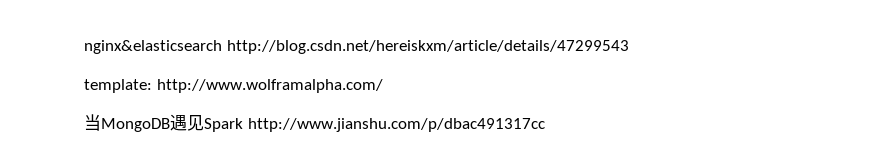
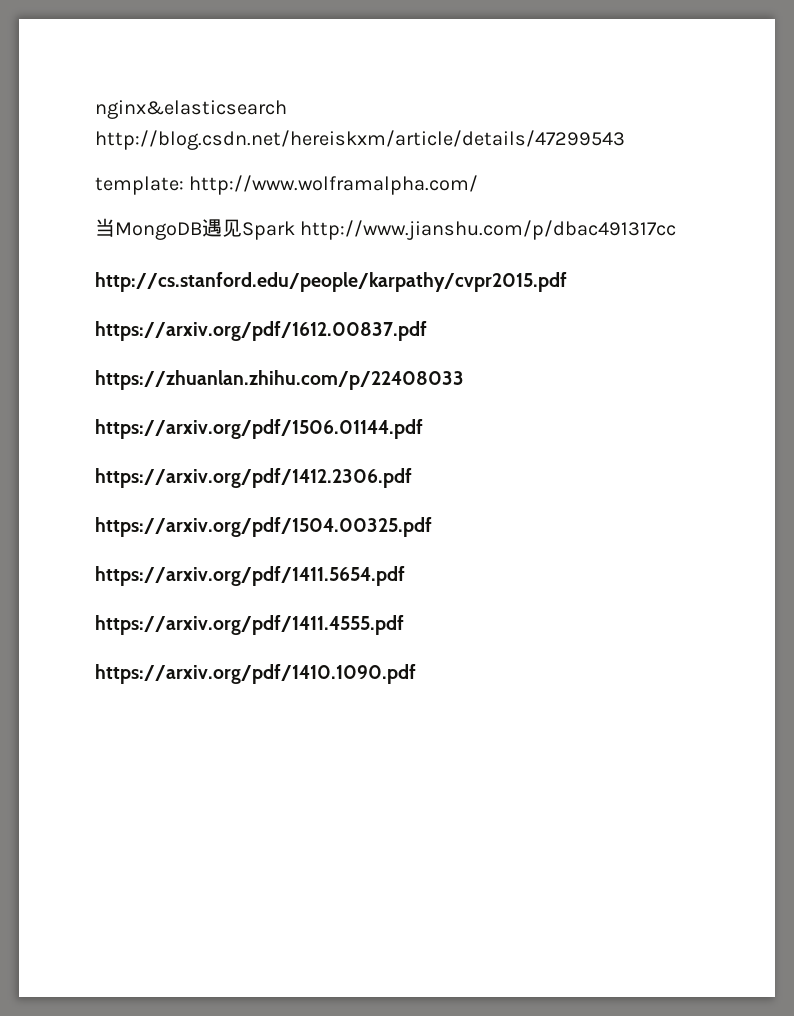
(545, 125) none -> [95,272,567,292] [95,321,427,341] [95,370,464,390] [95,419,423,439] [95,468,412,488] [95,517,432,537] [95,566,405,586] [95,615,404,635] [95,664,416,684] // http://cs.stanford.edu/people/karpathy/cvpr2015.pdf // https://arxiv.org/pdf/1612.00837.pdf // https://zhuanlan.zhihu.com/p/22408033 // https://arxiv.org/pdf/1506.01144.pdf // https://arxiv.org/pdf/1412.2306.pdf // https://arxiv.org/pdf/1504.00325.pdf // https://arxiv.org/pdf/1411.5654.pdf // https://arxiv.org/pdf/1411.4555.pdf // https://arxiv.org/pdf/1410.1090.pdf

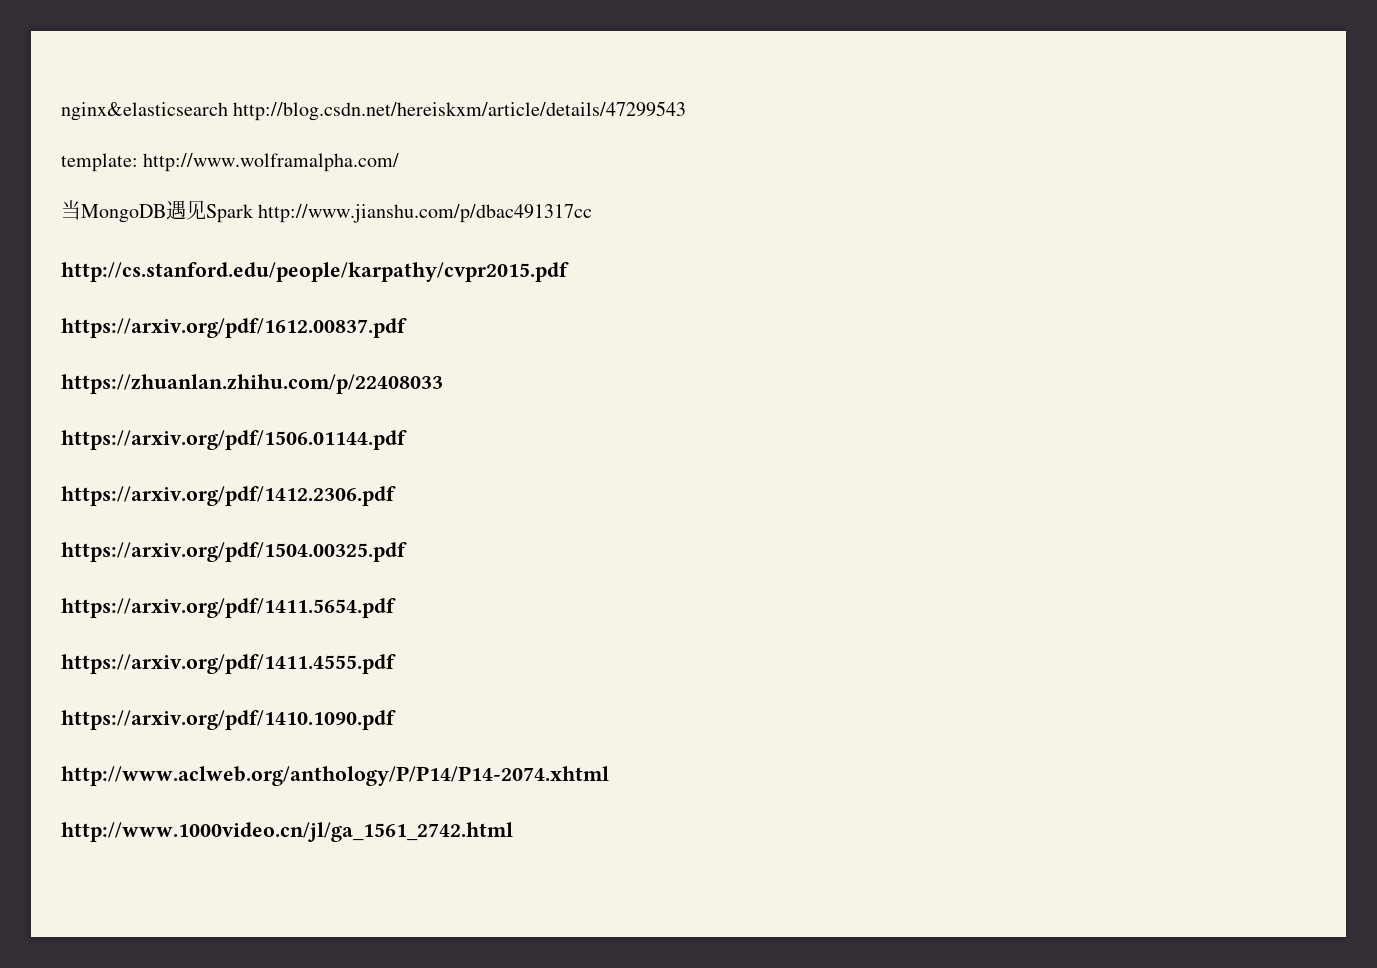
(416, 674) none -> [61,766,609,786] [61,822,513,842] // http://www.aclweb.org/anthology/P/P14/P14-2074.xhtml // http://www.1000video.cn/jl/ga_1561_2742.html

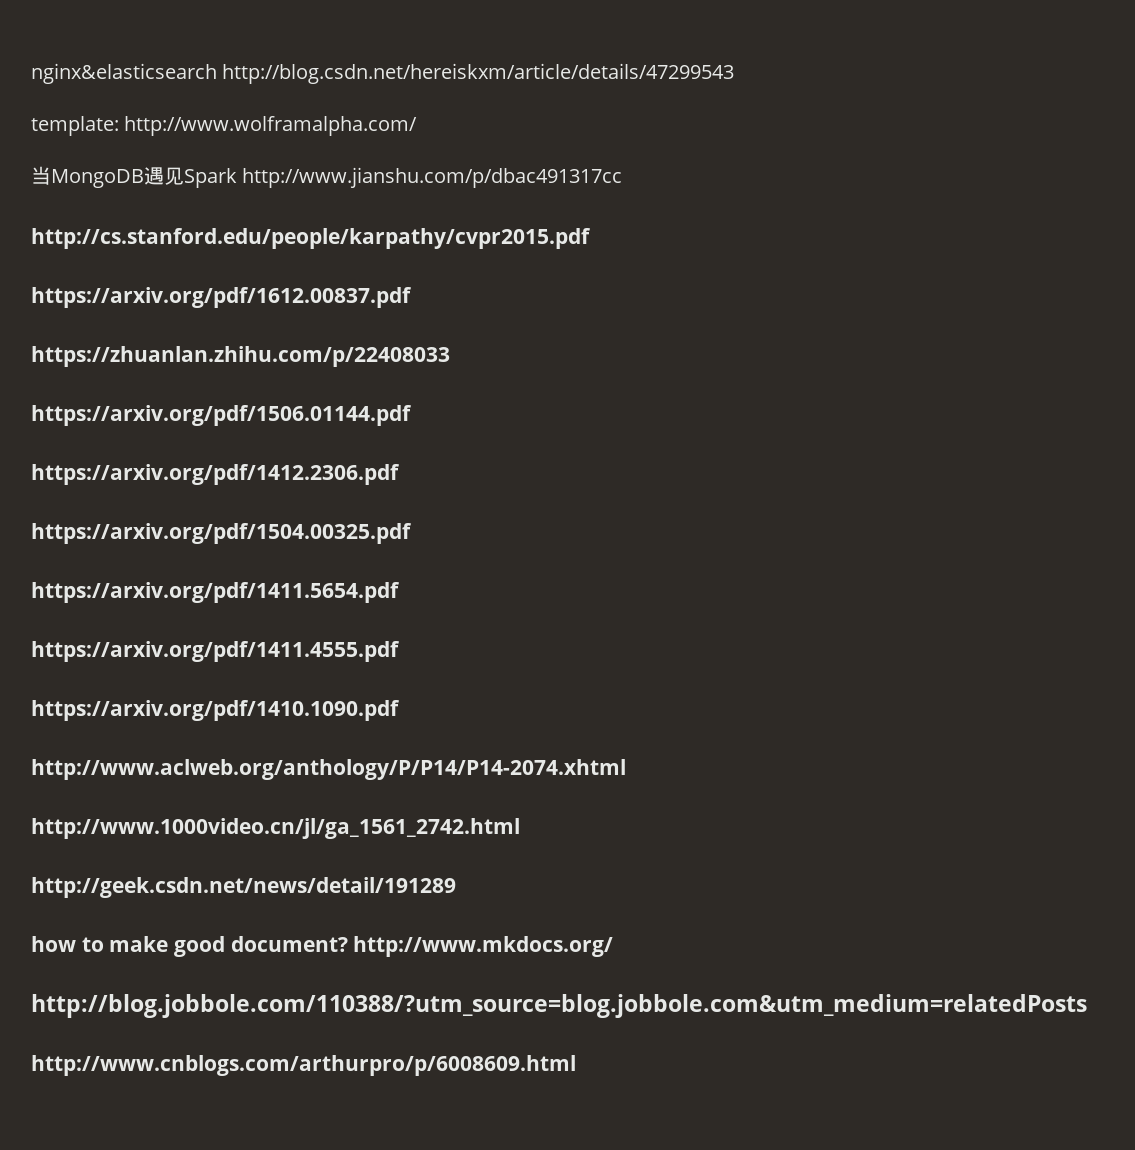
(513, 832) none -> [31,877,456,898] [31,936,614,957] [31,994,1087,1018] [31,1055,576,1076] // http://geek.csdn.net/news/detail/191289 // how to make good document? http://www.mkdocs.org/ // http://blog.jobbole.com/110388/?utm_source=blog.jobbole.com&utm_medium=relatedPosts // http://www.cnblogs.com/arthurpro/p/6008609.html

